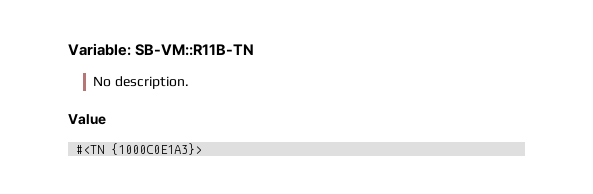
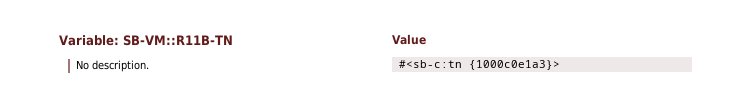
[76,143,203,155] #<TN {1000C0E1A3}> -> [398,60,560,70] #<sb-c:tn {1000c0e1a3}>

